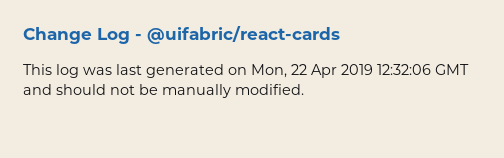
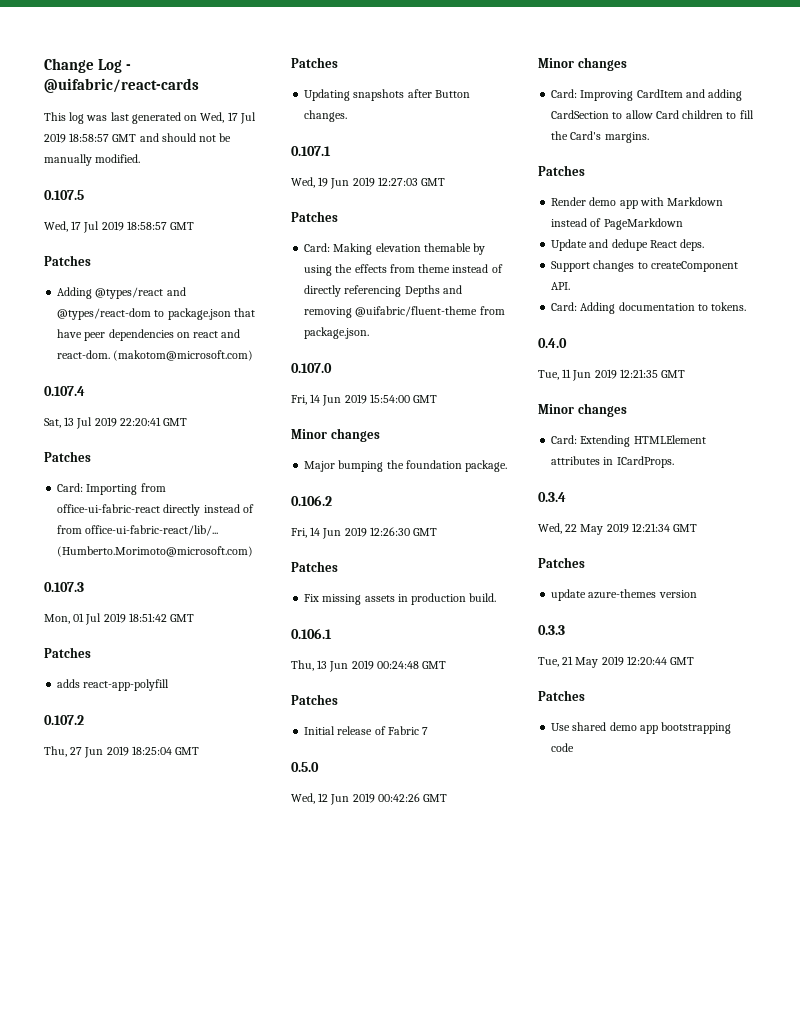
[251,64,431,78] Mon, 22 Apr 2019 12:32:06 -> [200,112,256,124] [44,133,110,143] Wed, 17 Jul 2019 18:58:57
(304, 89) none -> [44,190,84,200] [44,221,195,233] [44,255,91,266] [57,287,186,299] [57,308,255,320] [57,329,241,341] [57,350,254,361] [44,386,85,396] [44,417,188,429] [44,451,91,462] [57,483,166,495] [57,504,254,516] [57,525,219,536] [57,546,254,557] [44,582,84,592] [44,613,195,625] [44,647,91,658] [57,679,170,691] [44,715,84,725] [44,746,200,758] [291,57,338,68] [304,89,470,101] [304,110,348,122] [291,146,331,156] [291,177,446,189] [291,211,338,222] [304,243,486,255] [304,264,503,276] [304,285,462,297] [304,306,505,318] [304,327,370,339] [291,363,332,373] [291,394,438,406] [291,428,380,442] [304,460,508,472] [291,495,332,506] [291,527,438,539] [291,561,338,572] [304,593,497,605] [291,628,332,639] [291,660,447,672] [291,694,338,705] [304,726,429,735] [291,762,319,772] [291,793,448,805] [538,57,627,71] [551,89,743,101] [551,110,754,119] [551,131,649,143] [538,165,585,176] [551,197,724,209] [551,218,683,230] [551,239,705,251] [551,260,738,272] [551,282,571,290] [551,302,747,314] [538,338,567,348] [538,369,686,381] [538,403,627,417] [551,435,706,447] [551,456,674,468] [538,492,566,502] [538,523,698,535] [538,557,585,568] [551,589,697,601] [538,625,565,635] [538,656,695,668] [538,690,585,701] [551,722,732,734] [551,743,575,752] // 0.107.5 // Wed, 17 Jul 2019 18:58:57 GMT // Patches // Adding @types/react and @types/react-dom to package.json that have peer dependencies on react and react-dom. (makotom@microsoft.com) // 0.107.4 // Sat, 13 Jul 2019 22:20:41 GMT // Patches // Card: Importing from office-ui-fabric-react directly instead of from office-ui-fabric-react/lib/... (Humberto.Morimoto@microsoft.com) // 0.107.3 // Mon, 01 Jul 2019 18:51:42 GMT // Patches // adds react-app-polyfill // 0.107.2 // Thu, 27 Jun 2019 18:25:04 GMT // Patches // Updating snapshots after Button changes. // 0.107.1 // Wed, 19 Jun 2019 12:27:03 GMT // Patches // Card: Making elevation themable by using the effects from theme instead of directly referencing Depths and removing @uifabric/fluent-theme from package.json. // 0.107.0 // Fri, 14 Jun 2019 15:54:00 GMT // Minor changes // Major bumping the foundation package. // 0.106.2 // Fri, 14 Jun 2019 12:26:30 GMT // Patches // Fix missing assets in production build. // 0.106.1 // Thu, 13 Jun 2019 00:24:48 GMT // Patches // Initial release of Fabric 7 // 0.5.0 // Wed, 12 Jun 2019 00:42:26 GMT // Minor changes // Card: Improving CardItem and adding CardSection to allow Card children to fill the Card's margins. // Patches // Render demo app with Markdown instead of PageMarkdown // Update and dedupe React deps. // Support changes to createComponent API. // Card: Adding documentation to tokens. // 0.4.0 // Tue, 11 Jun 2019 12:21:35 GMT // Minor changes // Card: Extending HTMLElement attributes in ICardProps. // 0.3.4 // Wed, 22 May 2019 12:21:34 GMT // Patches // update azure-themes version // 0.3.3 // Tue, 21 May 2019 12:20:44 GMT // Patches // Use shared demo app bootstrapping code

